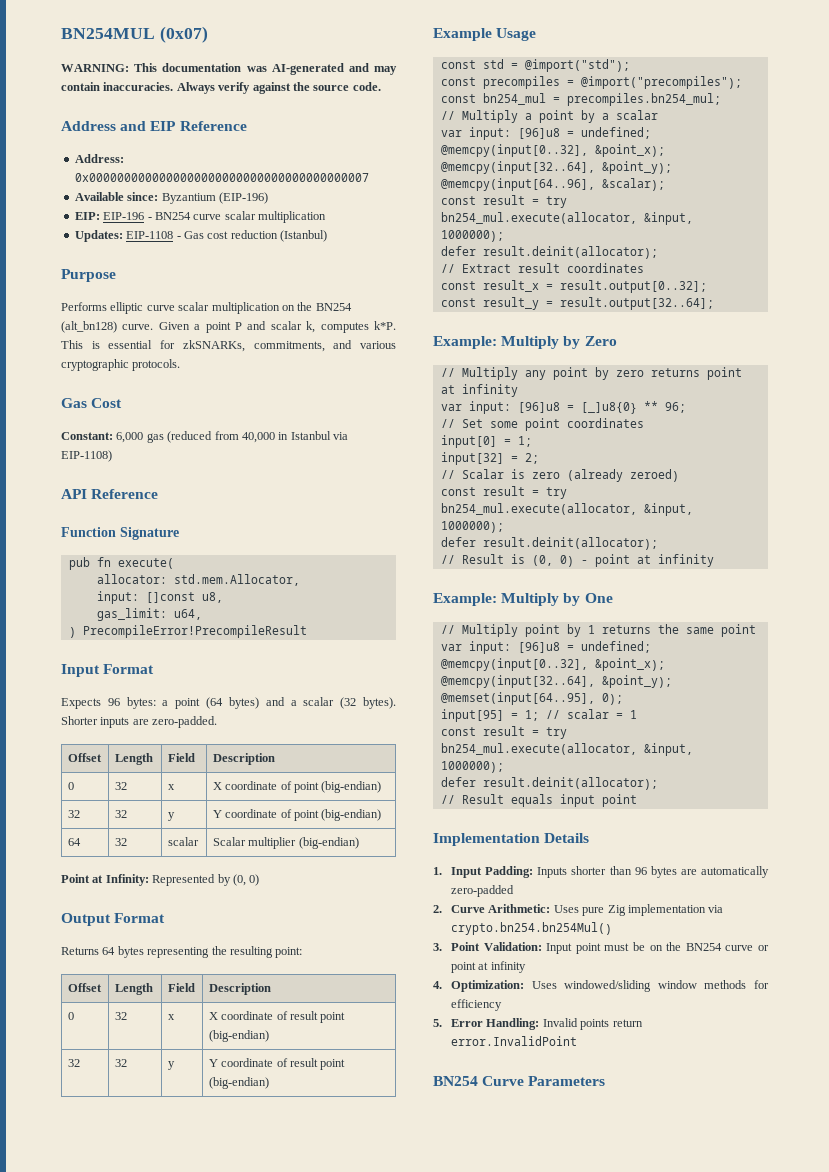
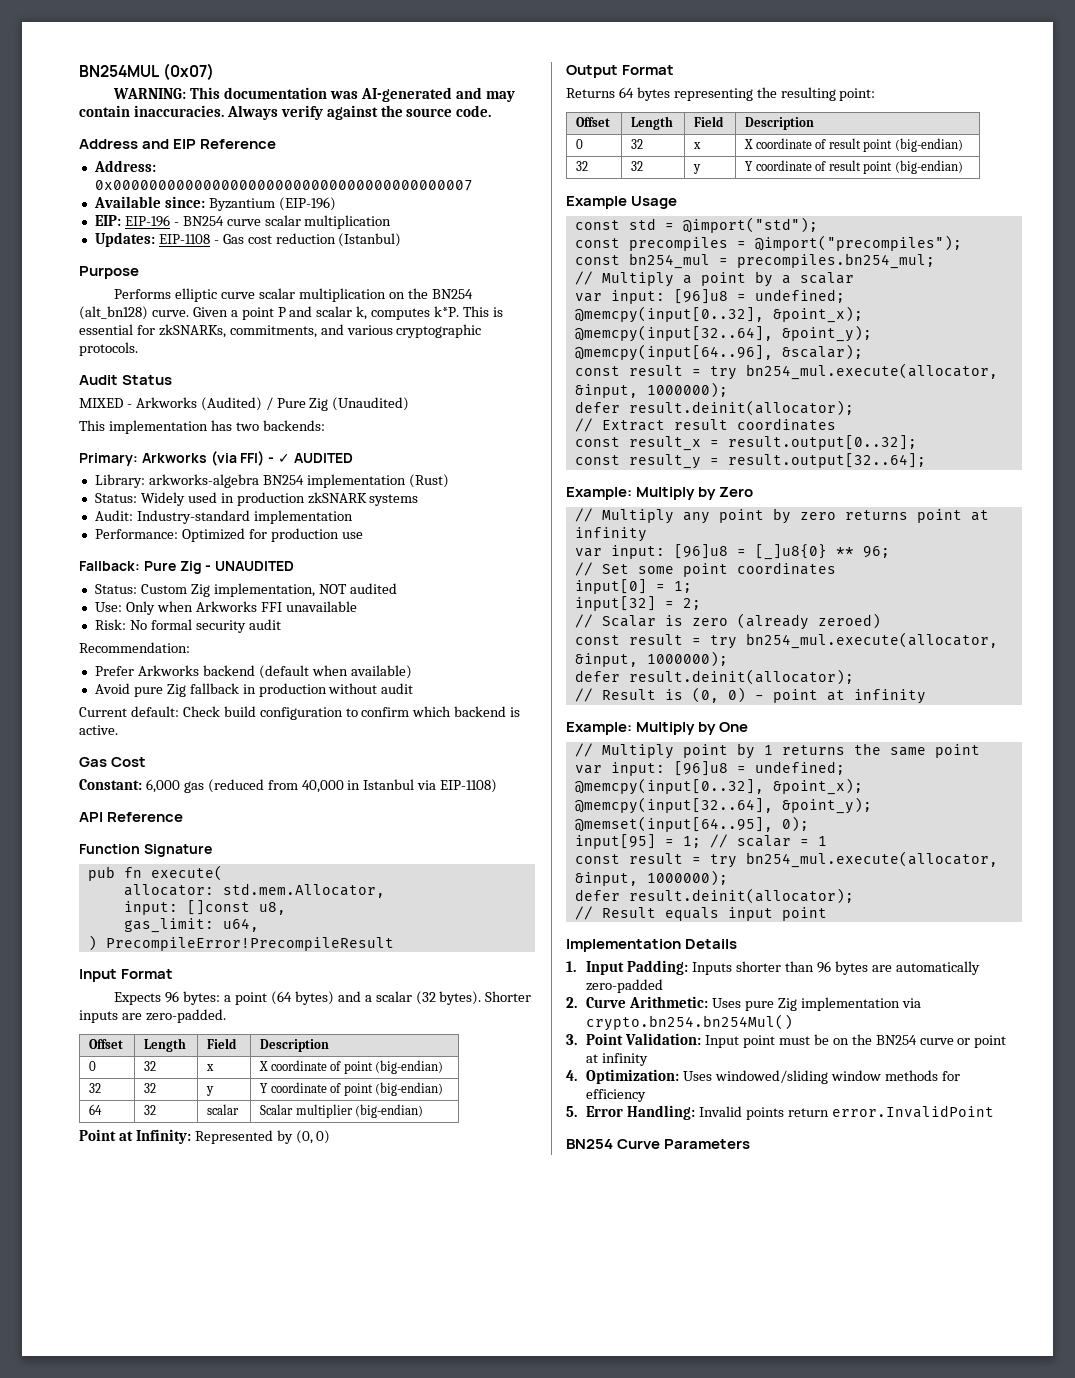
(181, 365) none -> [79,375,173,385] [79,397,410,411] [79,420,325,434] [79,451,353,466] [94,474,449,488] [94,492,419,506] [94,510,353,524] [94,528,363,542] [79,561,295,574] [94,583,397,597] [94,601,357,615] [94,619,281,633] [79,642,190,653] [94,665,412,679] [94,683,414,697] [79,706,521,720] [79,725,118,735] // Audit Status // MIXED - Arkworks (Audited) / Pure Zig (Unaudited) // This implementation has two backends: // Primary: Arkworks (via FFI) - ✓ AUDITED // Library: arkworks-algebra BN254 implementation (Rust) // Status: Widely used in production zkSNARK systems // Audit: Industry-standard implementation // Performance: Optimized for production use // Fallback: Pure Zig - UNAUDITED // Status: Custom Zig implementation, NOT audited // Use: Only when Arkworks FFI unavailable // Risk: No formal security audit // Recommendation: // Prefer Arkworks backend (default when available) // Avoid pure Zig fallback in production without audit // Current default: Check build configuration to confirm which backend is active.

